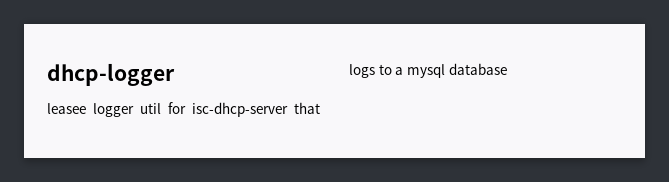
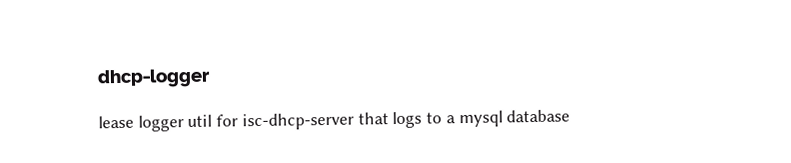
[47,103,86,114] leasee -> [98,115,134,129] lease

